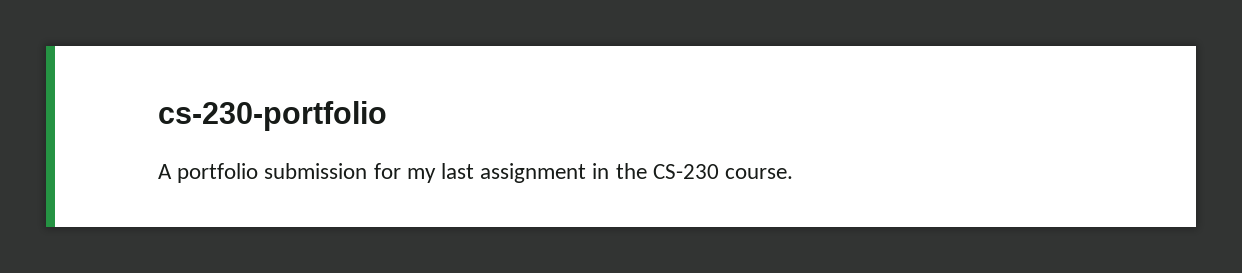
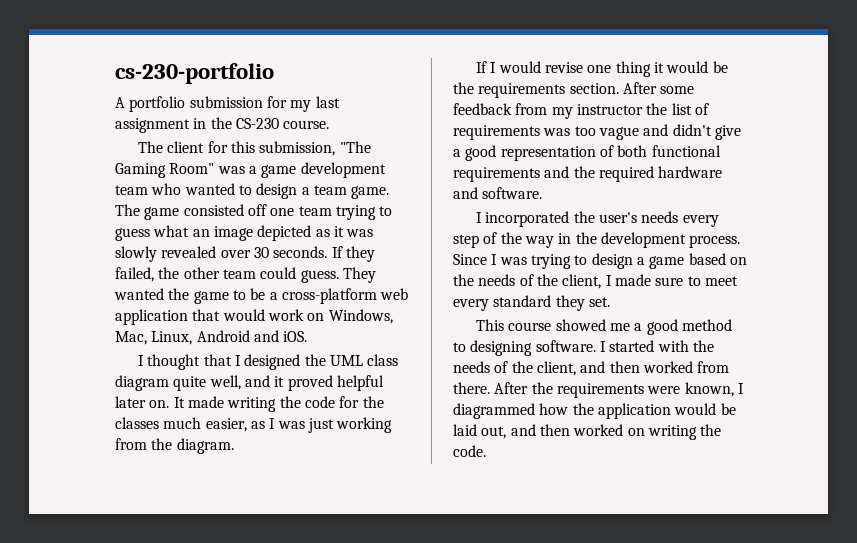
(794, 173) none -> [137,141,371,156] [115,162,386,178] [115,183,390,199] [115,204,393,220] [115,225,374,241] [115,246,375,262] [115,267,376,283] [114,288,409,304] [115,309,393,325] [115,330,308,345] [137,354,399,370] [115,375,384,391] [115,396,384,412] [115,417,393,433] [115,438,234,454] [475,61,728,77] [453,82,695,98] [453,103,709,119] [453,124,741,140] [453,145,721,161] [453,166,723,182] [453,187,543,199] [475,211,719,227] [453,232,741,248] [453,253,747,269] [453,274,738,289] [453,295,610,311] [475,319,732,335] [453,340,714,356] [453,361,730,376] [453,382,744,398] [453,403,736,419] [453,424,722,440] [453,445,486,457] // The client for this submission, "The Gaming Room" was a game development team who wanted to design a team game. The game consisted off one team trying to guess what an image depicted as it was slowly revealed over 30 seconds. If they failed, the other team could guess. They wanted the game to be a cross-platform web application that would work on Windows, Mac, Linux, Android and iOS. // I thought that I designed the UML class diagram quite well, and it proved helpful later on. It made writing the code for the classes much easier, as I was just working from the diagram. // If I would revise one thing it would be the requirements section. After some feedback from my instructor the list of requirements was too vague and didn't give a good representation of both functional requirements and the required hardware and software. // I incorporated the user's needs every step of the way in the development process. Since I was trying to design a game based on the needs of the client, I made sure to meet every standard they set. // This course showed me a good method to designing software. I started with the needs of the client, and then worked from there. After the requirements were known, I diagrammed how the application would be laid out, and then worked on writing the code.

